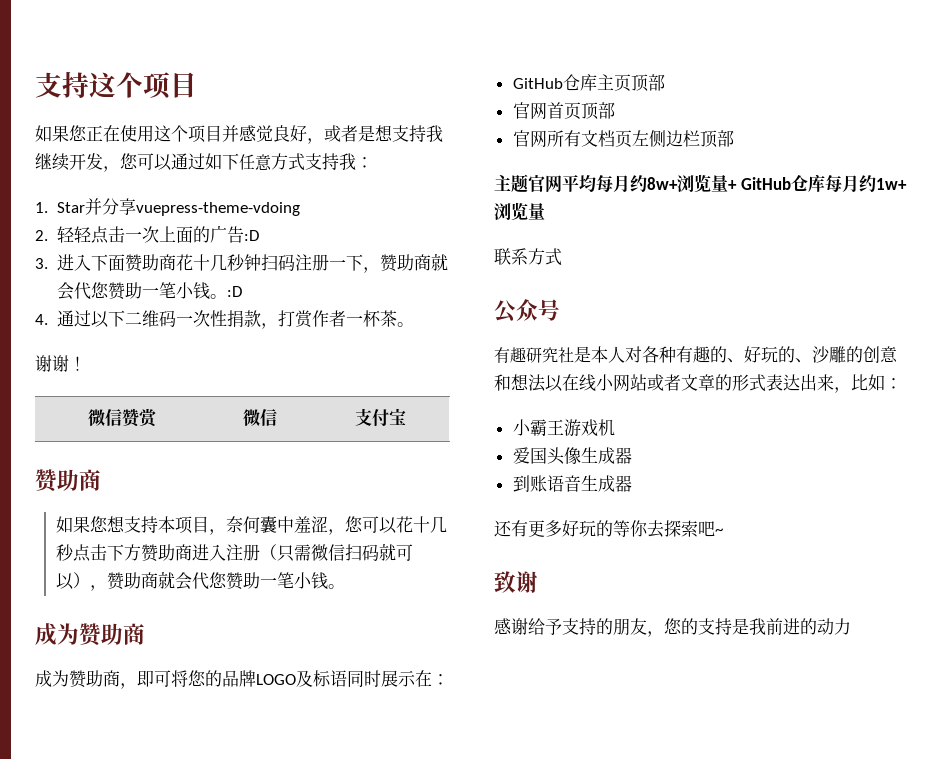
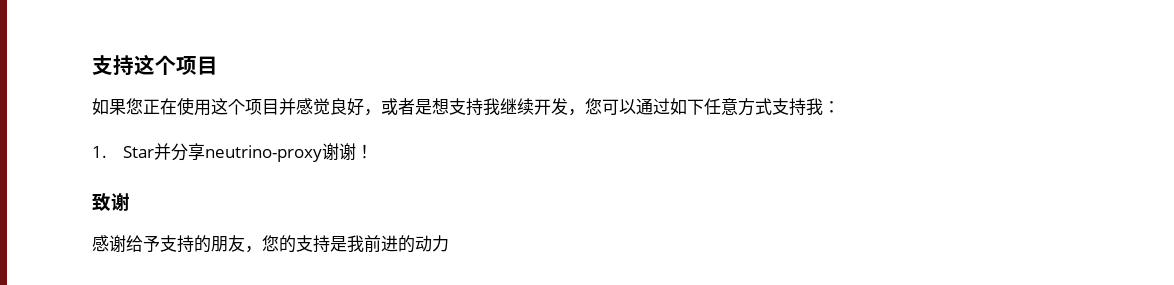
[135,202,300,216] [35,225,259,244] [35,253,448,273] [56,282,242,300] [35,310,414,329] [35,355,86,372] [88,408,158,427] [243,409,277,427] [355,408,406,427] [35,469,101,493] [55,516,447,535] [55,543,413,562] [55,571,345,591] [35,623,145,647] [35,670,449,689] [512,74,665,92] [512,102,615,120] [512,130,734,148] [494,174,907,193] [494,202,545,221] [494,248,562,266] [494,299,560,323] [494,346,898,363] [494,374,902,393] [512,419,615,437] [512,447,632,465] [512,475,632,492] [494,520,723,538] vuepress-theme-vdoing // 2.轻轻点击一次上面的广告:D // 3.进入下面赞助商花十几秒钟扫码注册一下，赞助商就会代您赞助一笔小钱。:D // 4.通过以下二维码一次性捐款，打赏作者一杯茶。 // 谢谢！ // 微信赞赏 | 微信 | 支付宝 // 赞助商 // 如果您想支持本项目，奈何囊中羞涩，您可以花十几秒点击下方赞助商进入注册（只需微信扫码就可以），赞助商就会代您赞助一笔小钱。 // 成为赞助商 // 成为赞助商，即可将您的品牌LOGO及标语同时展示在： // GitHub仓库主页顶部 // 官网首页顶部 // 官网所有文档页左侧边栏顶部 // 主题官网平均每月约8w+浏览量+ GitHub仓库每月约1w+浏览量 // 联系方式 // 公众号 // 有趣研究社是本人对各种有趣的、好玩的、沙雕的创意和想法以在线小网站或者文章的形式表达出来，比如： // 小霸王游戏机 // 爱国头像生成器 // 到账语音生成器 // 还有更多好玩的等你去探索吧~ -> [204,143,373,162] neutrino-proxy谢谢！

